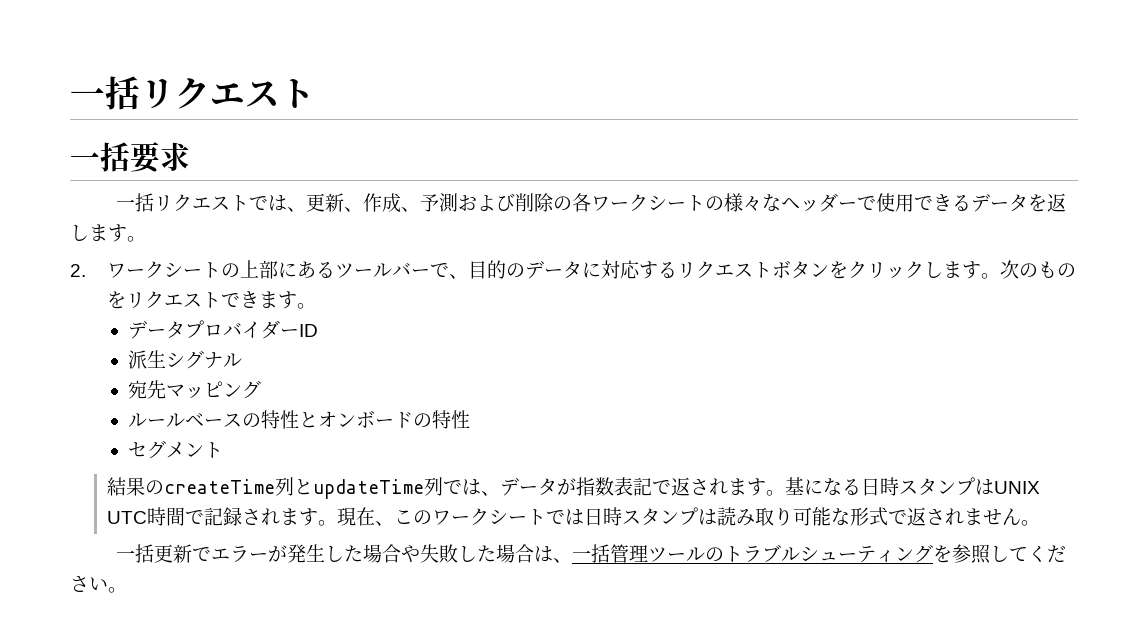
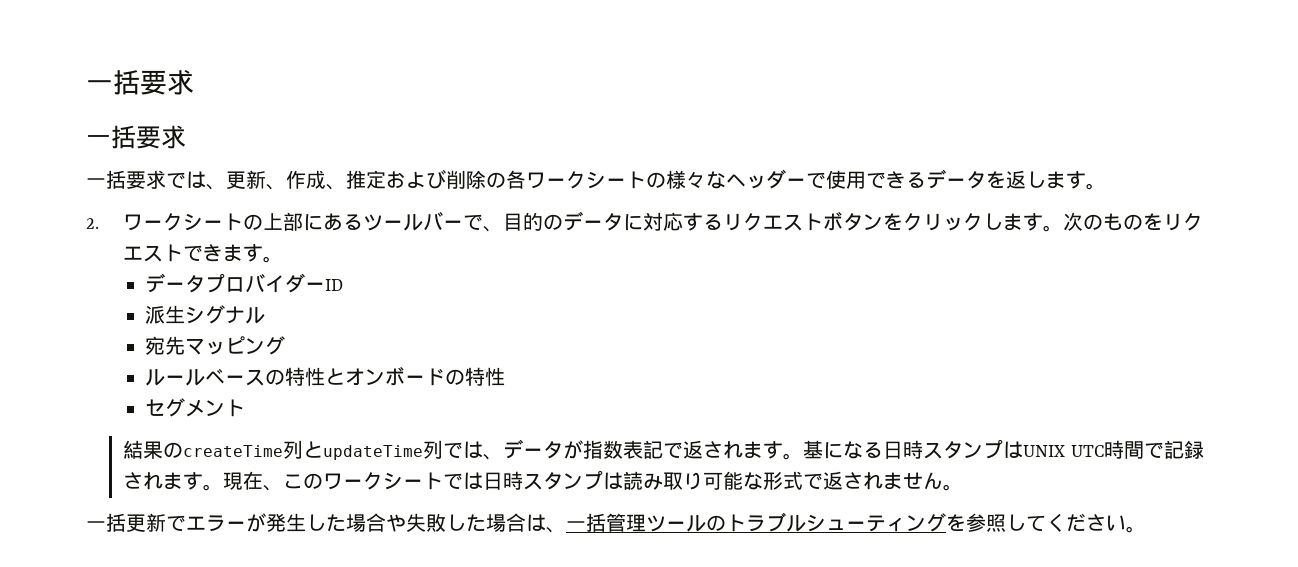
[70,76,315,110] [70,142,190,174] [116,193,250,212] 一括リクエスト // 一括要求 // 一括リクエスト -> [86,69,194,95] [86,125,186,149] [86,170,166,189] 一括要求 // 一括要求 // 一括要求
[420,193,459,212] 予測 -> [346,170,386,189] 推定

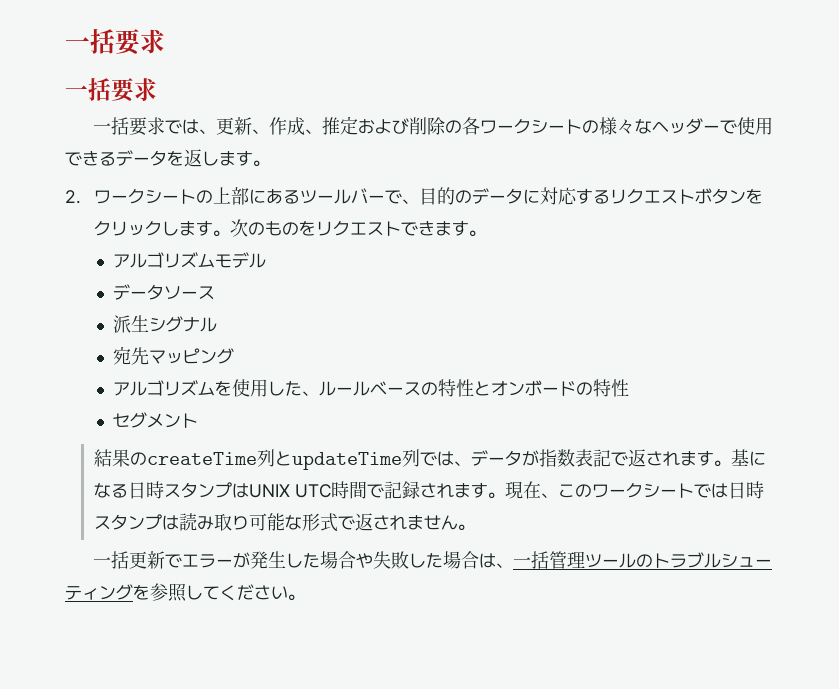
[145,273,344,293] データプロバイダーID -> [113,252,267,268] [113,284,216,300] アルゴリズムモデル // データソース
(286, 345) none -> [113,379,320,397] アルゴリズムを使用した、

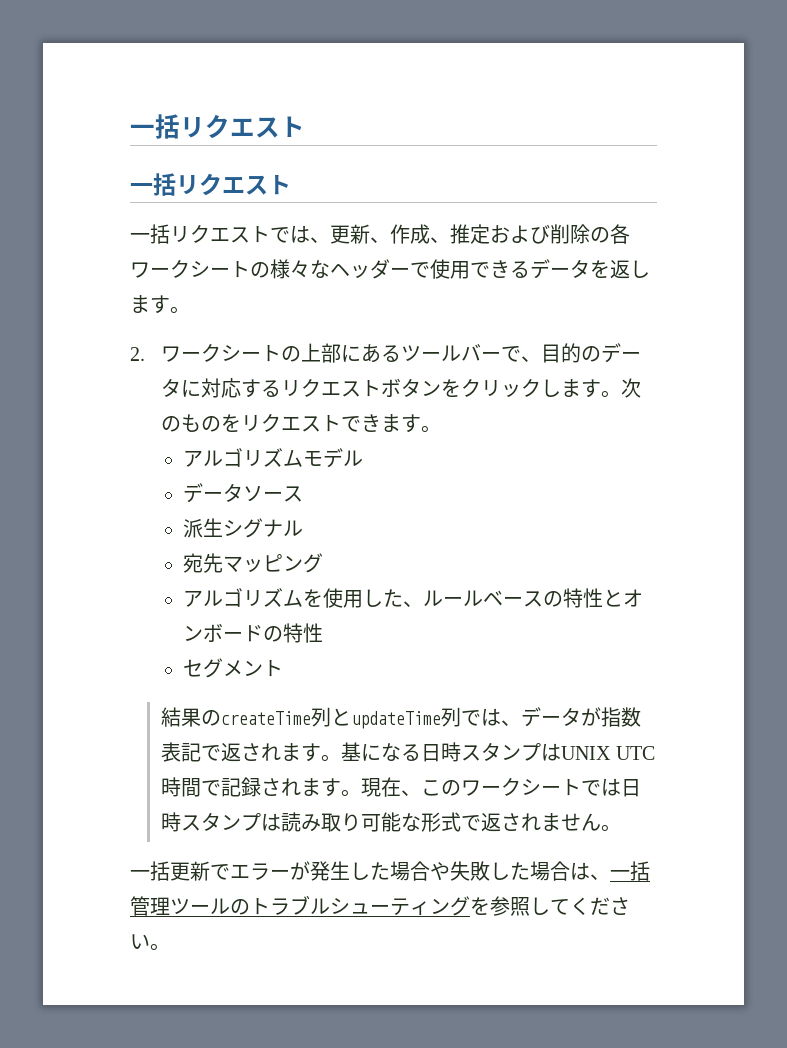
[65,29,165,55] [65,78,157,102] [93,117,166,136] 一括要求 // 一括要求 // 一括要求 -> [130,114,305,139] [130,173,291,196] [130,224,270,244] 一括リクエスト // 一括リクエスト // 一括リクエスト

